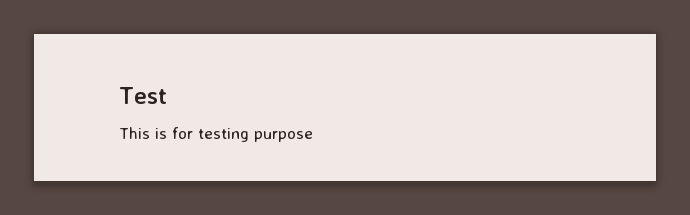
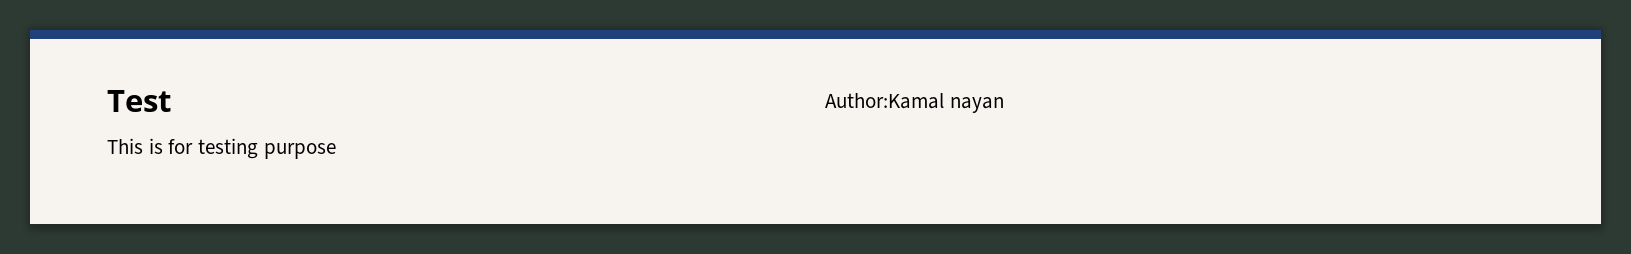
(313, 136) none -> [825,93,1004,113] // Author:Kamal nayan

